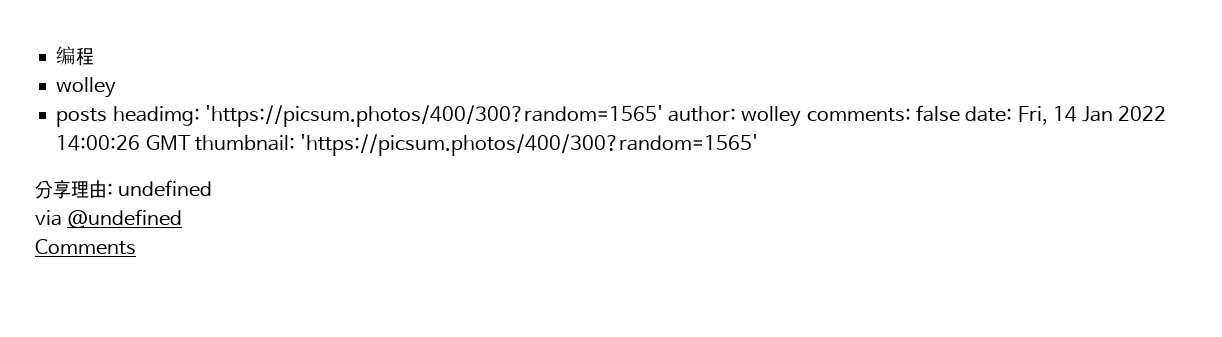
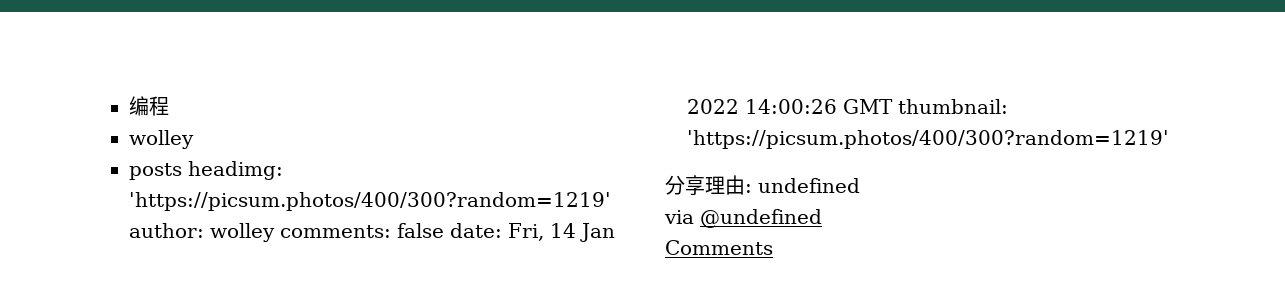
[204,105,663,127] 'https://picsum.photos/400/300?random=1565' -> [129,192,611,211] 'https://picsum.photos/400/300?random=1219'
[300,134,759,156] 'https://picsum.photos/400/300?random=1565' -> [687,130,1169,149] 'https://picsum.photos/400/300?random=1219'

